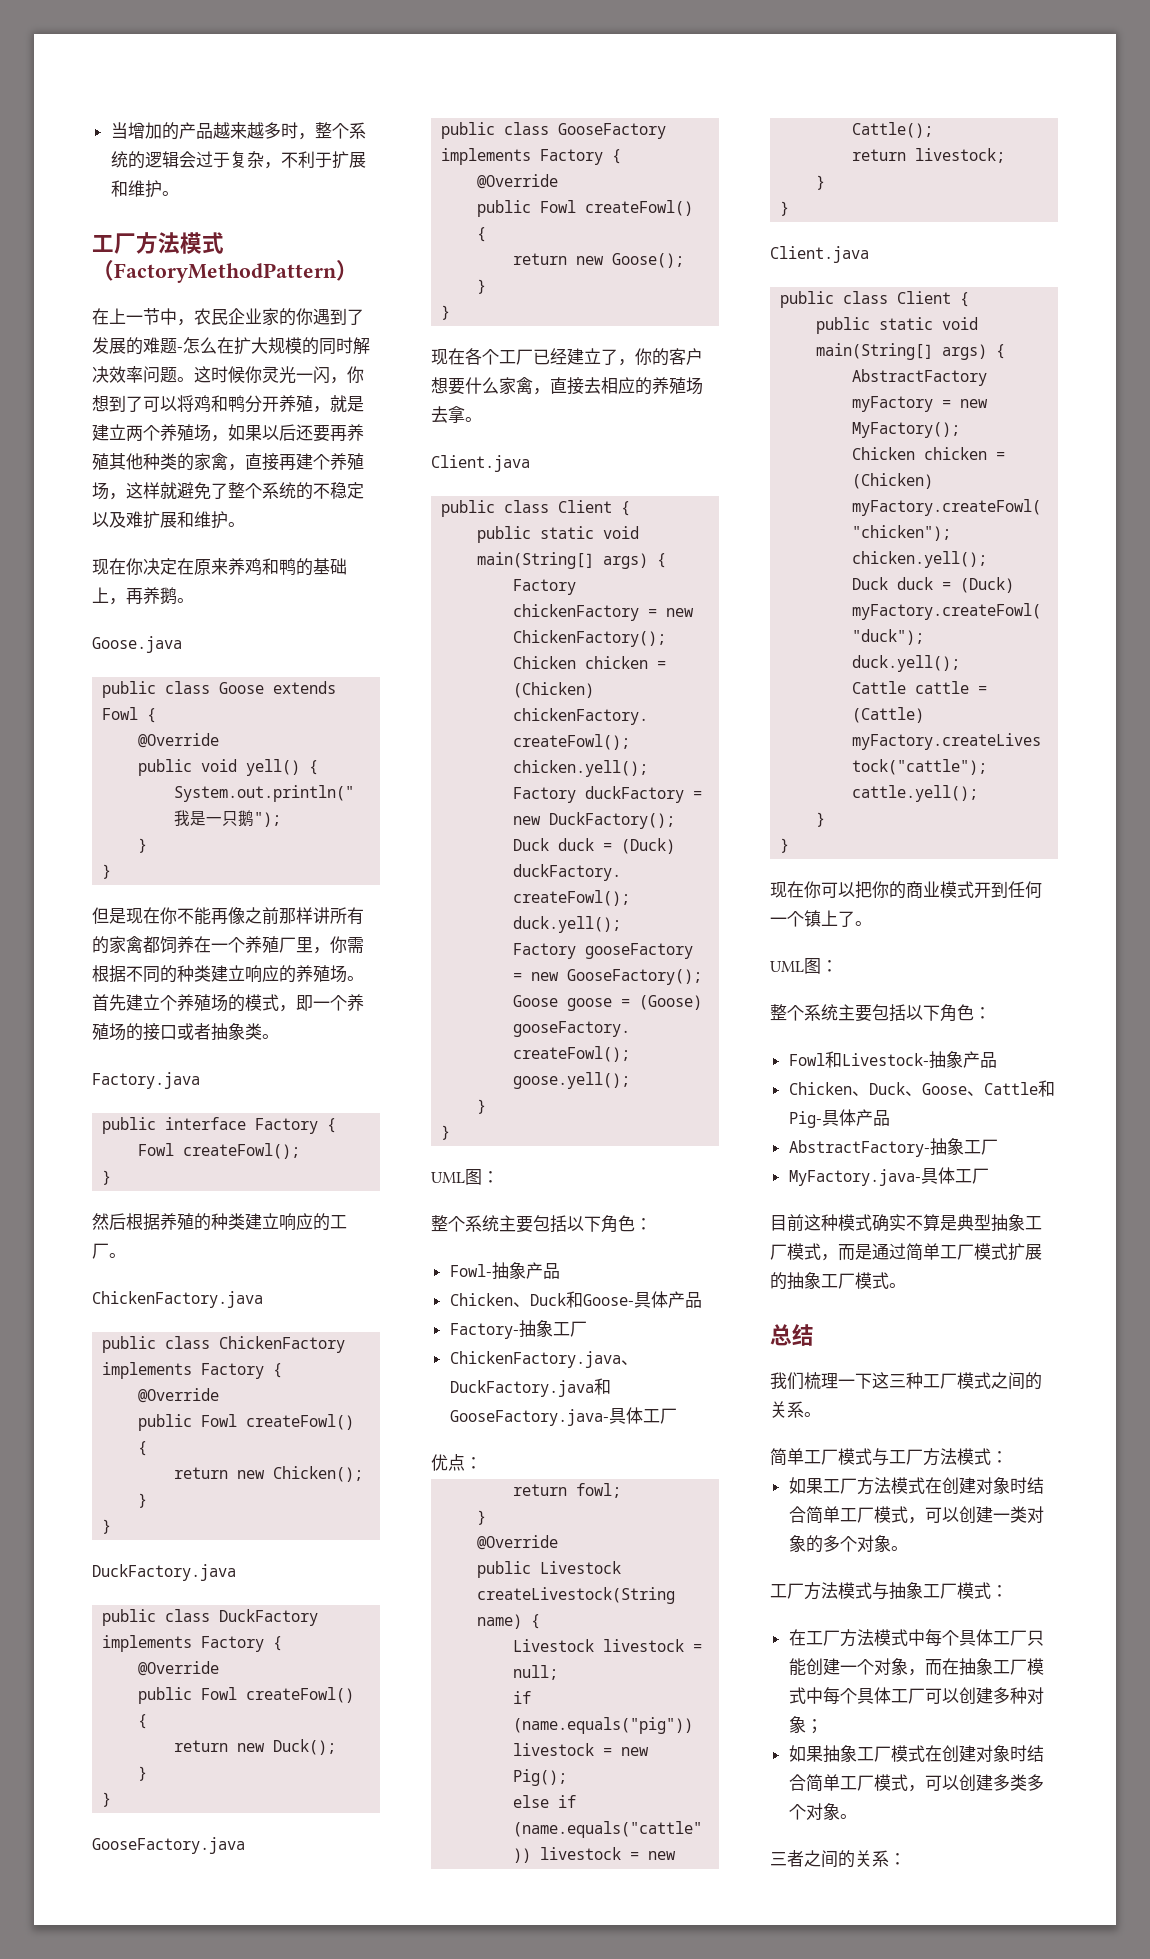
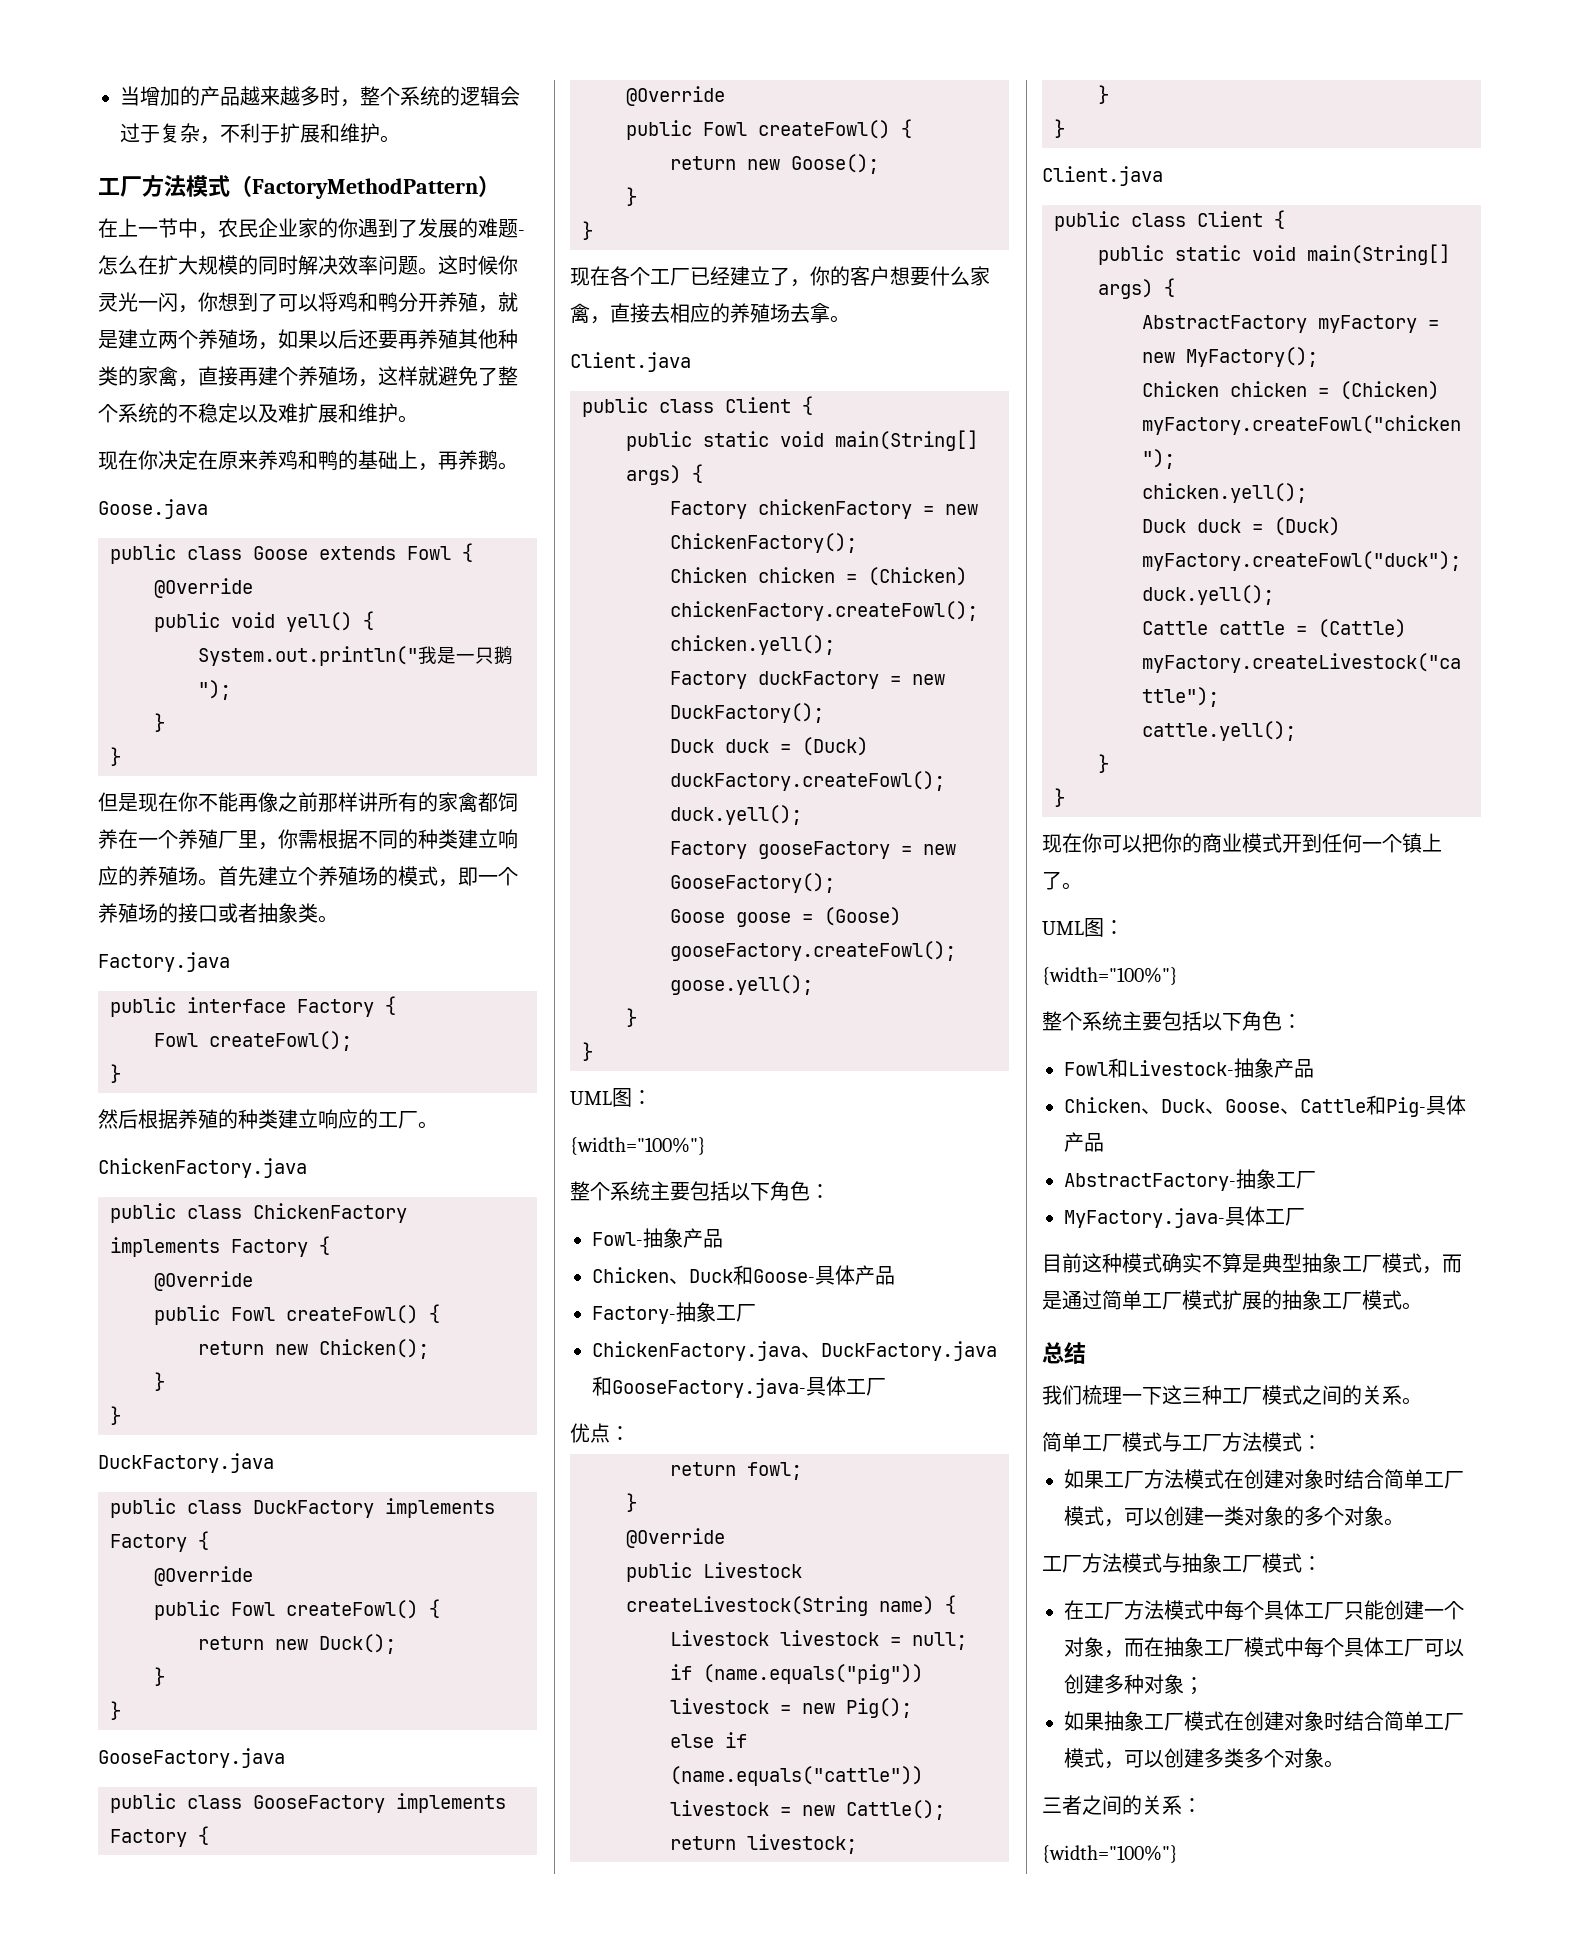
(499, 1177) none -> [570,1137,706,1155] // {width="100%"}
(838, 966) none -> [1042,967,1178,985] // {width="100%"}
(906, 1859) none -> [1042,1845,1178,1863] // {width="100%"}

